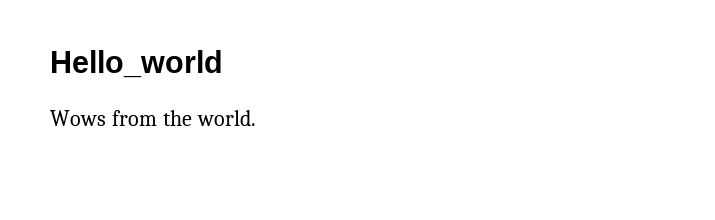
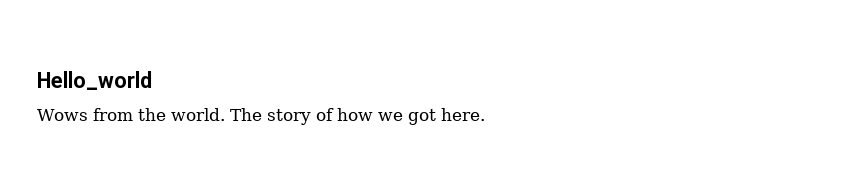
(256, 118) none -> [229,108,485,125] The story of how we got here.

